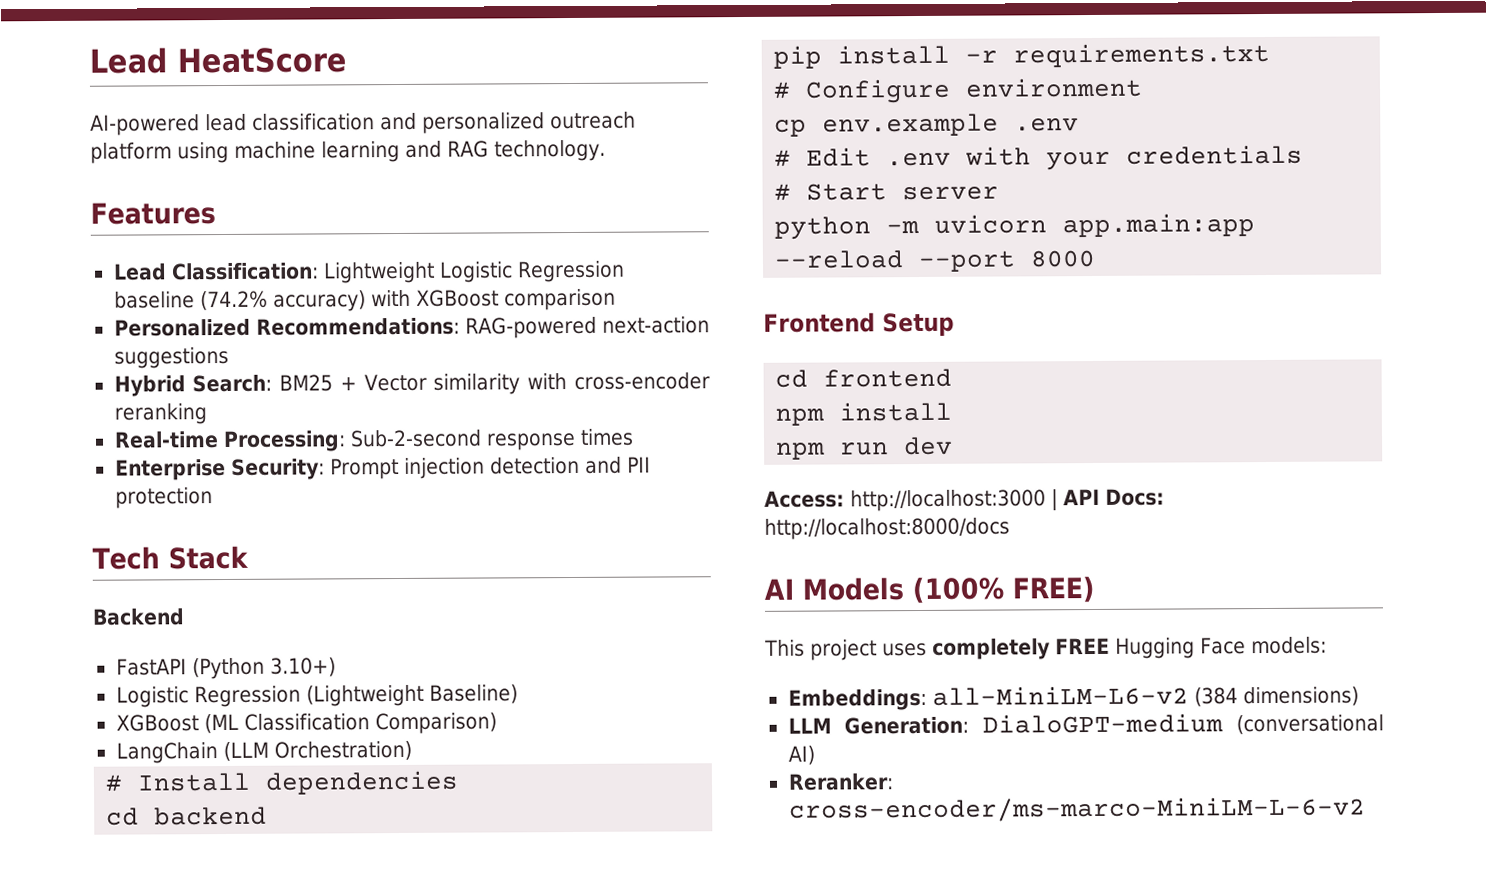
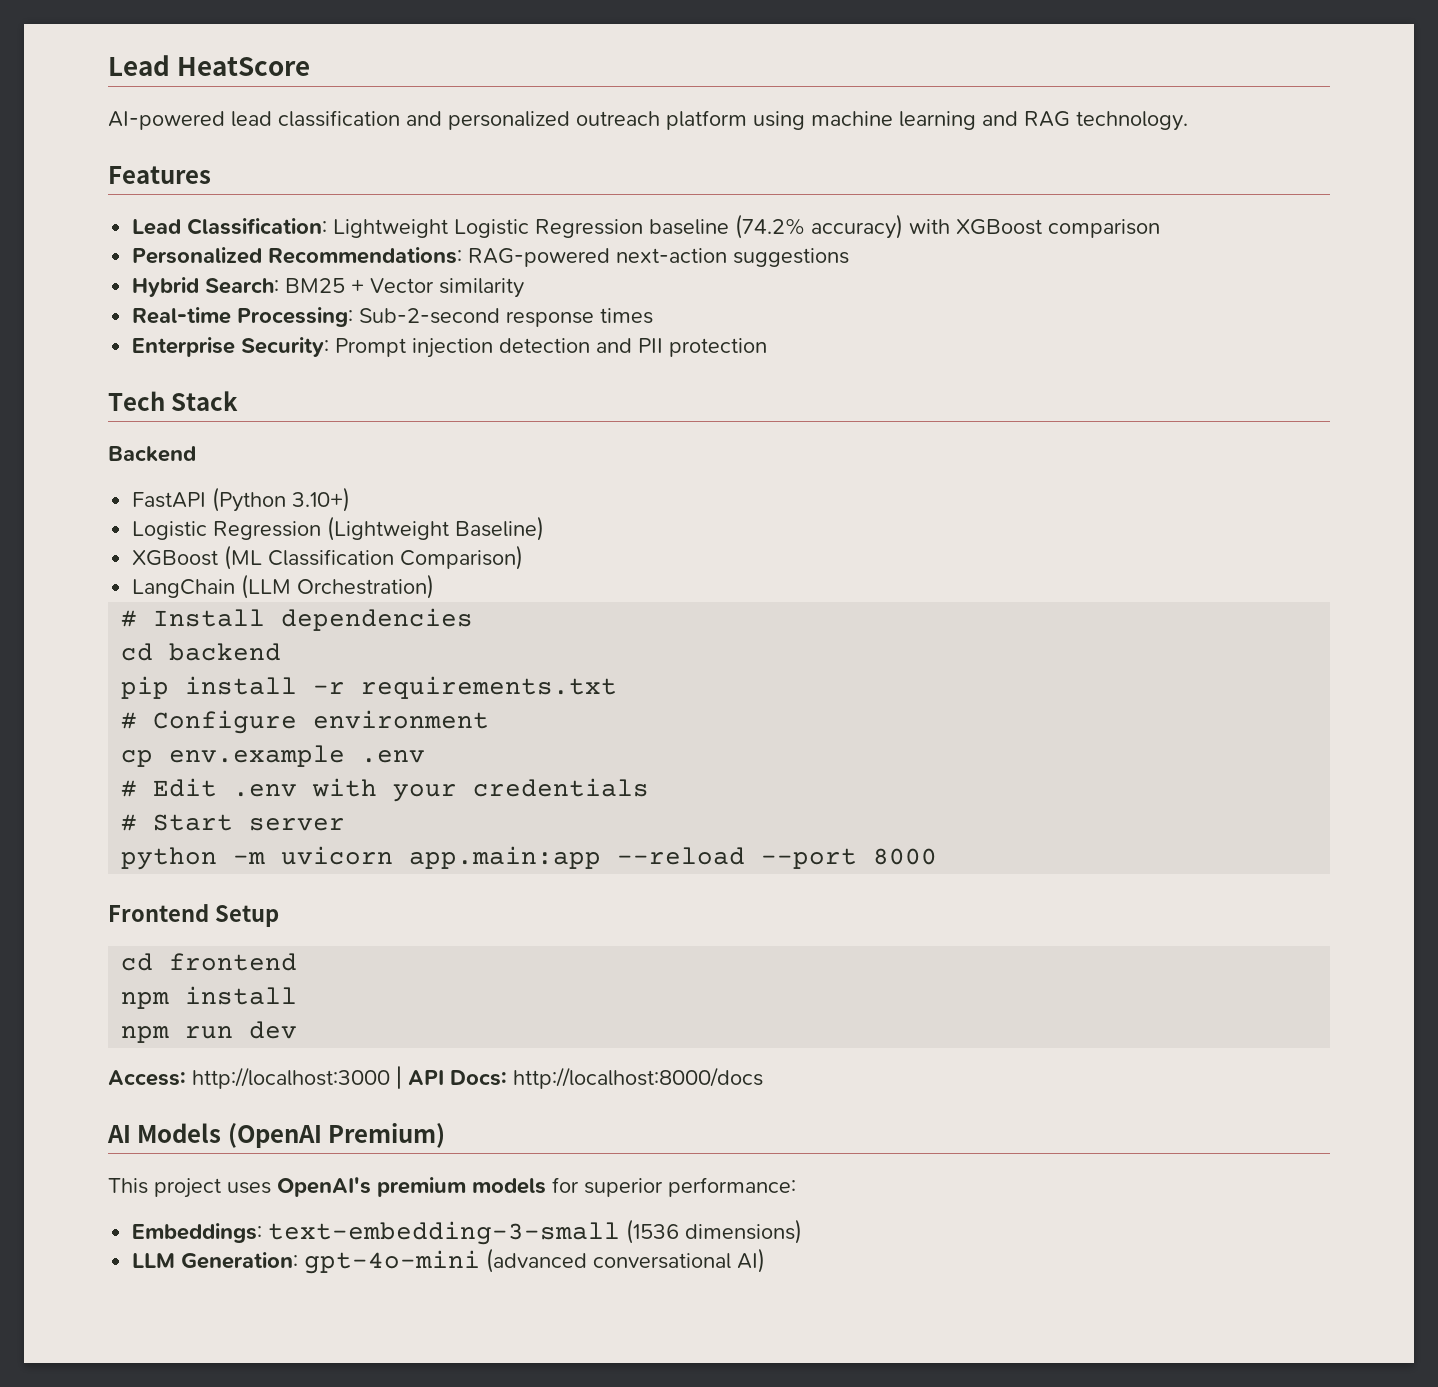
[527,372,710,390] [113,403,207,425] with cross-encoder reranking -> (525, 288) none
[912,575,1095,604] (100% FREE) -> [227,1123,446,1148] (OpenAI Premium)
[932,636,1327,660] completely FREE Hugging Face models: -> [277,1177,796,1197] OpenAI's premium models for superior performance:
[931,685,1238,707] all-MiniLM-L6-v2 (384 -> [268,1219,680,1245] text-embedding-3-small (1536
[982,713,1384,735] DialoGPT-medium (conversational -> [304,1248,732,1274] gpt-4o-mini (advanced conversational
[787,773,894,791] [788,796,1366,823] // Reranker: cross-encoder/ms-marco-MiniLM-L-6-v2 -> (766, 1260) none

